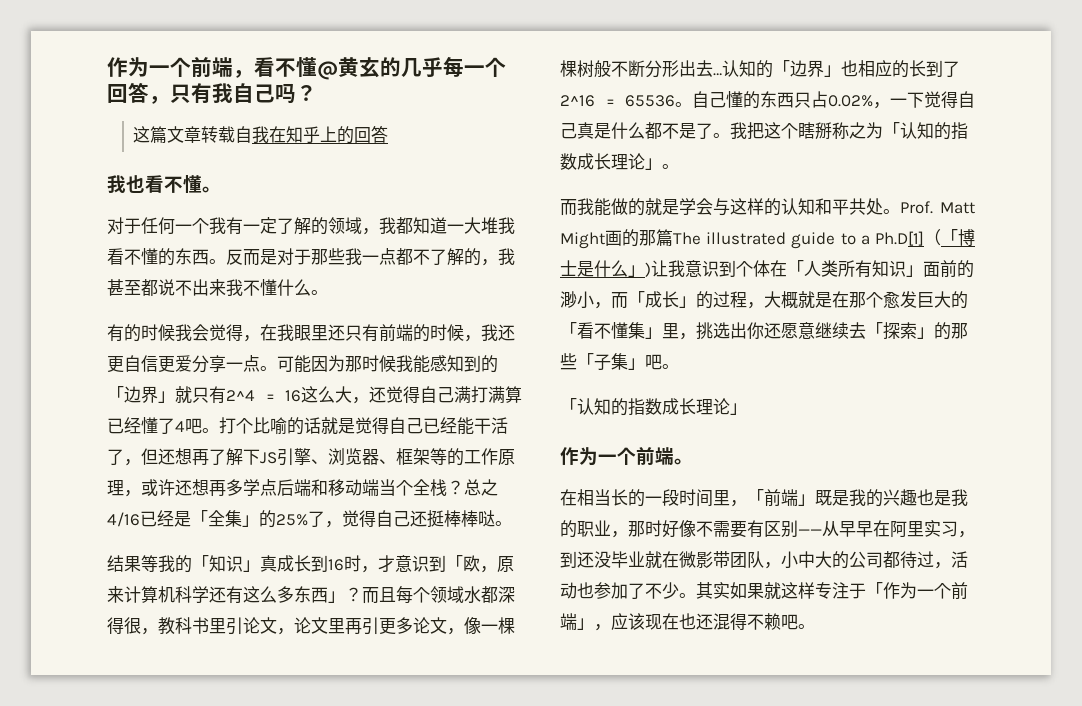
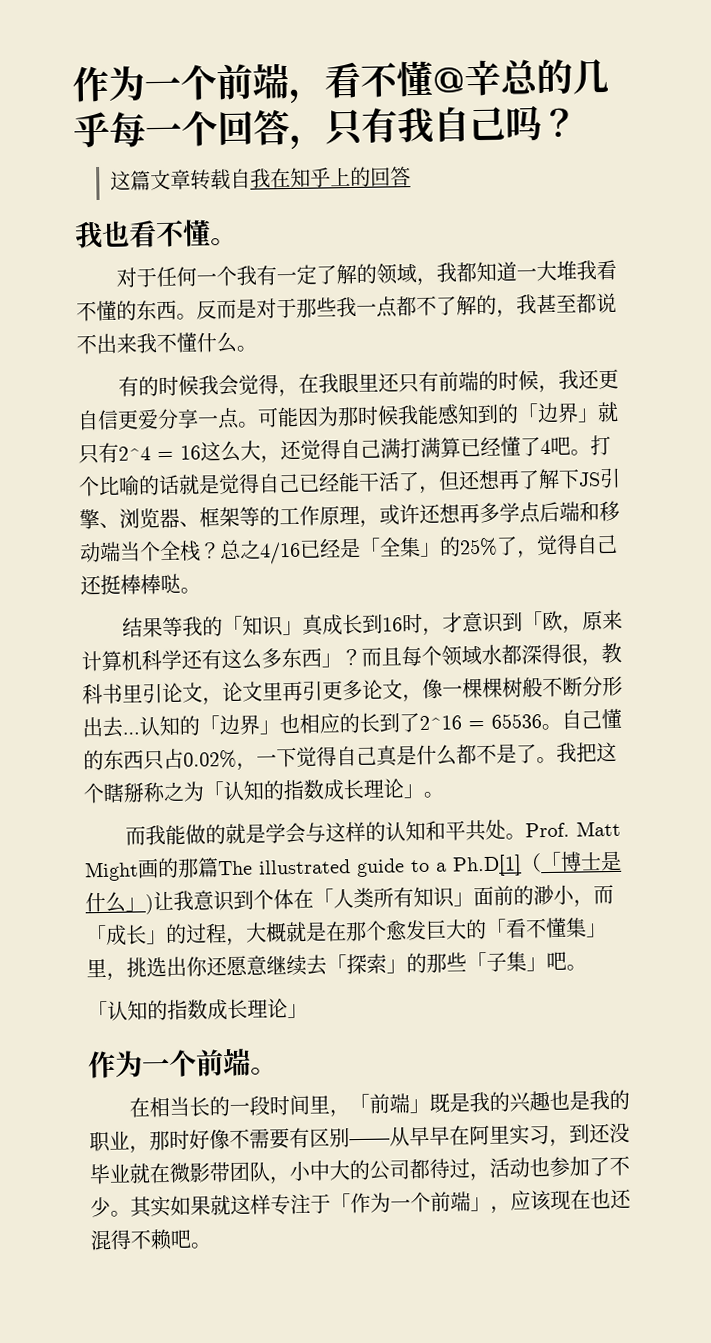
[338,57,380,78] 黄玄 -> [464,59,539,97] 辛总

